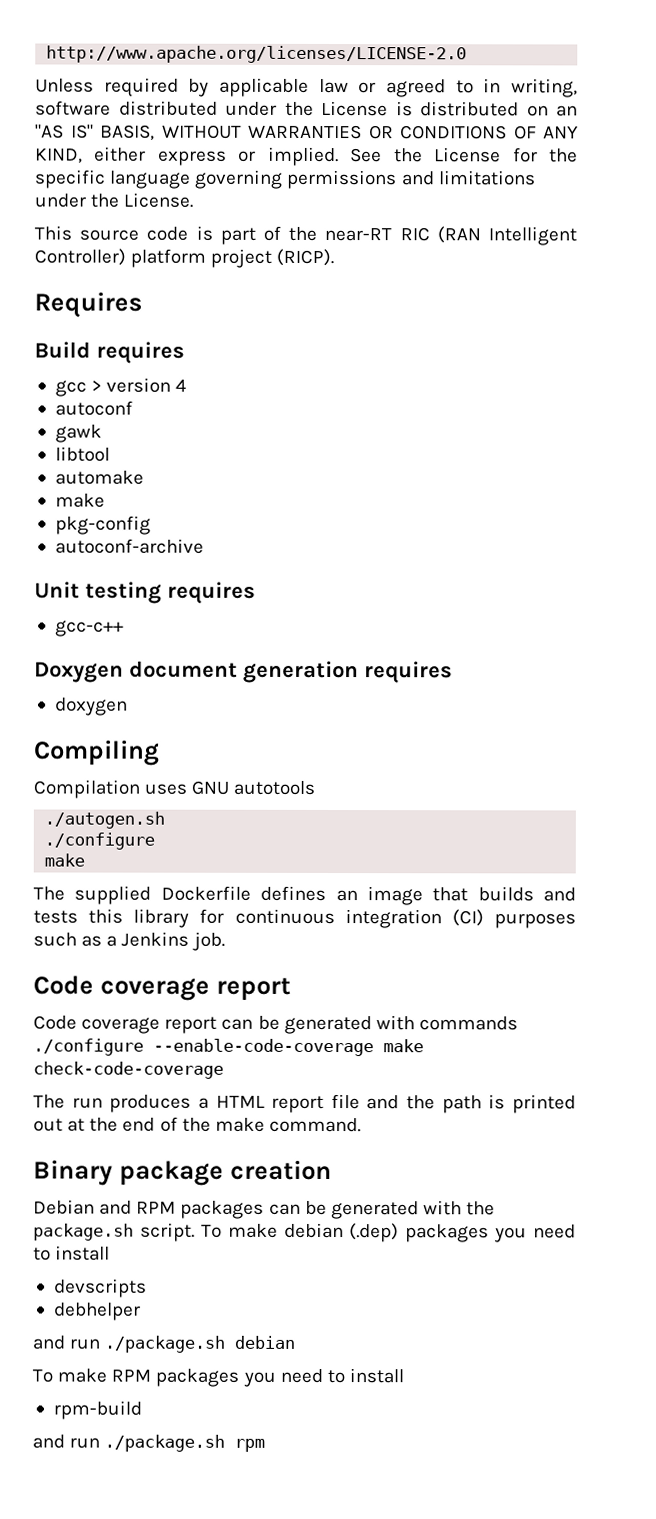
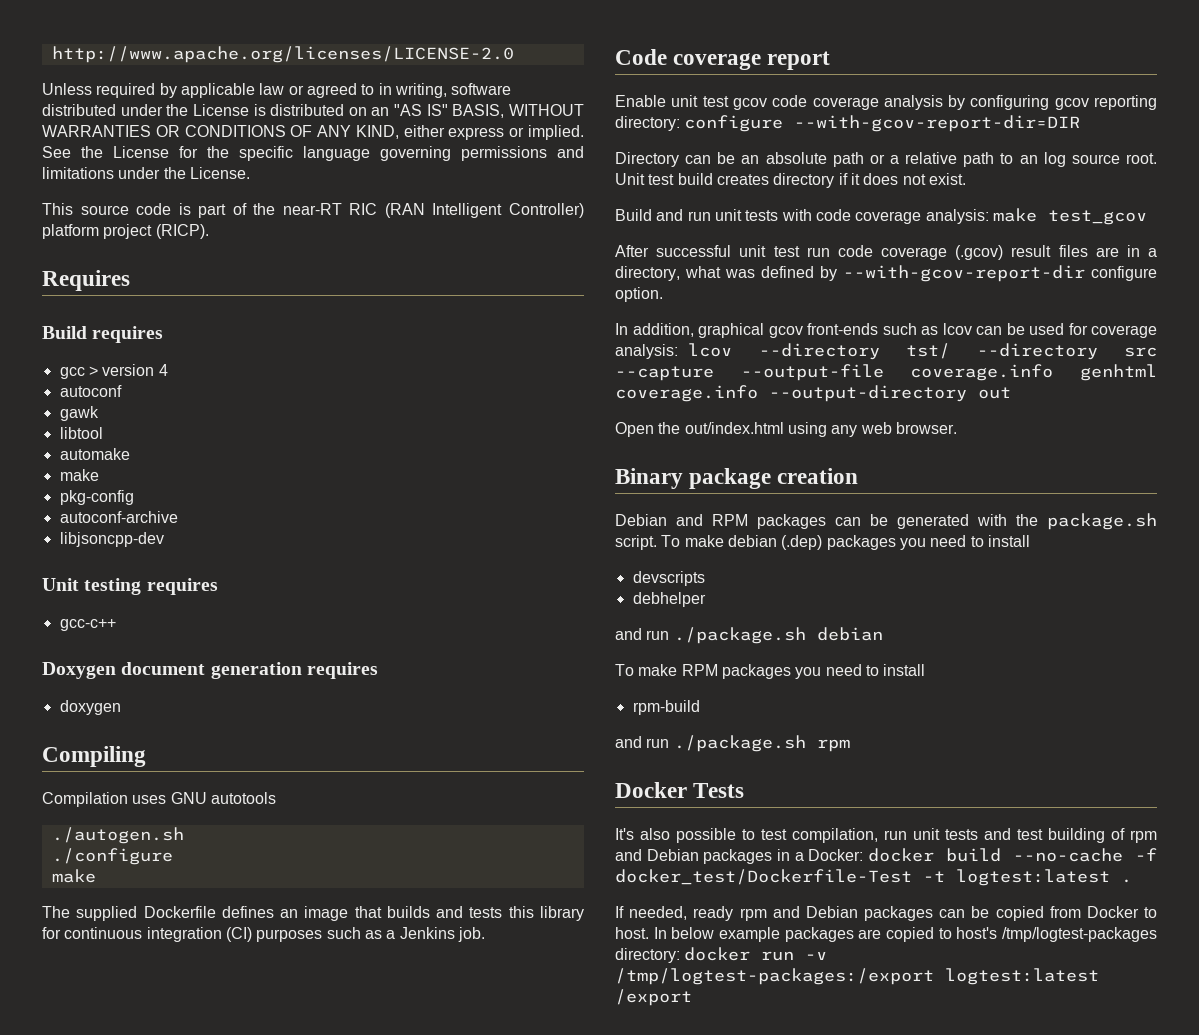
(204, 546) none -> [59,532,164,547] // libjsoncpp-dev
[33,1015,518,1035] [33,1038,424,1057] [33,1061,224,1079] [33,1094,576,1114] [33,1116,361,1133] Code coverage report can be generated with commands ./configure --enable-code-coverage make check-code-coverage // The run produces a HTML report file and the path is printed out at the end of the make command. -> [615,95,1157,110] [615,115,1081,132] [615,152,1158,167] [615,173,966,188] [615,208,1147,225] [615,245,1157,260] [615,265,1157,282] [615,287,663,302] [615,323,1157,338] [615,343,1157,360] [615,364,1157,381] [615,385,1011,402] [615,422,957,437] Enable unit test gcov code coverage analysis by configuring gcov reporting directory: configure --with-gcov-report-dir=DIR // Directory can be an absolute path or a relative path to an log source root. Unit test build creates directory if it does not exist. // Build and run unit tests with code coverage analysis: make test_gcov // After successful unit test run code coverage (.gcov) result files are in a directory, what was defined by --with-gcov-report-dir configure option. // In addition, graphical gcov front-ends such as lcov can be used for coverage analysis: lcov --directory tst/ --directory src --capture --output-file coverage.info genhtml coverage.info --output-directory out // Open the out/index.html using any web browser.
(266, 1445) none -> [615,782,745,798] [615,828,1157,843] [615,848,1157,864] [615,869,1132,886] [615,906,1157,921] [615,927,1157,942] [615,947,828,963] [615,968,1099,985] [615,989,692,1006] // Docker Tests // It's also possible to test compilation, run unit tests and test building of rpm and Debian packages in a Docker: docker build --no-cache -f docker_test/Dockerfile-Test -t logtest:latest . // If needed, ready rpm and Debian packages can be copied from Docker to host. In below example packages are copied to host's /tmp/logtest-packages directory: docker run -v /tmp/logtest-packages:/export logtest:latest /export

